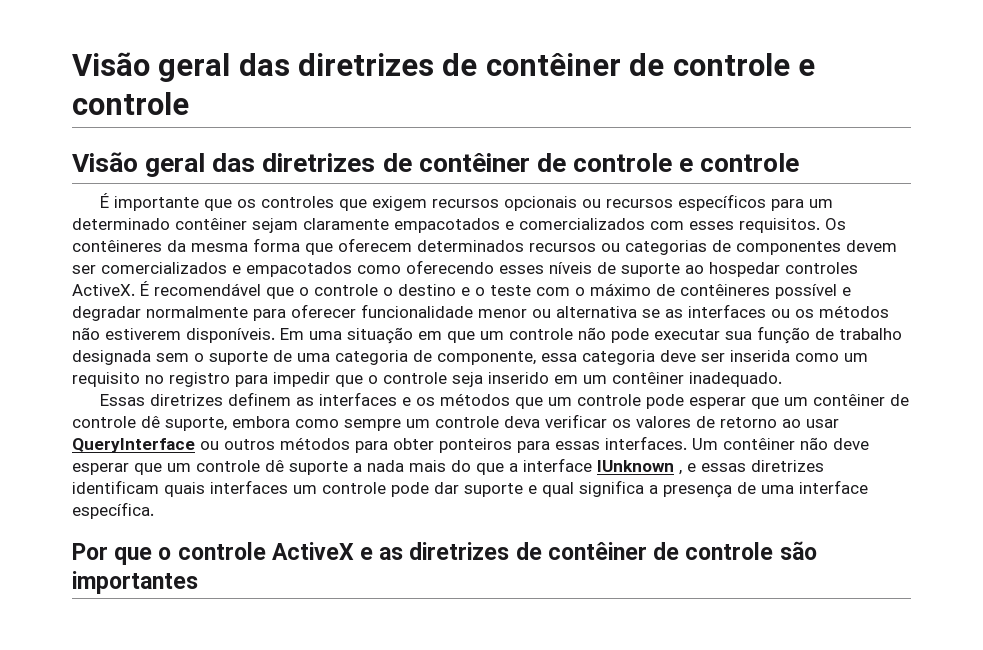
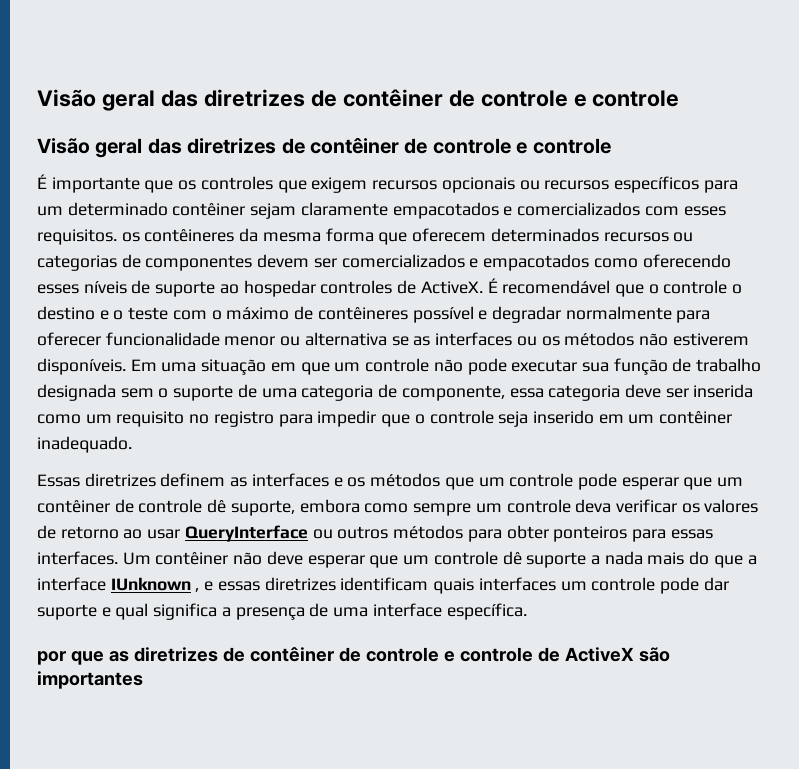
[825,218,846,230] Os -> [121,232,140,242] os
(858, 268) none -> [397,280,417,294] de
[72,542,374,565] Por que o controle ActiveX e -> [37,651,104,665] por que
(774, 551) none -> [443,647,634,662] e controle de ActiveX

